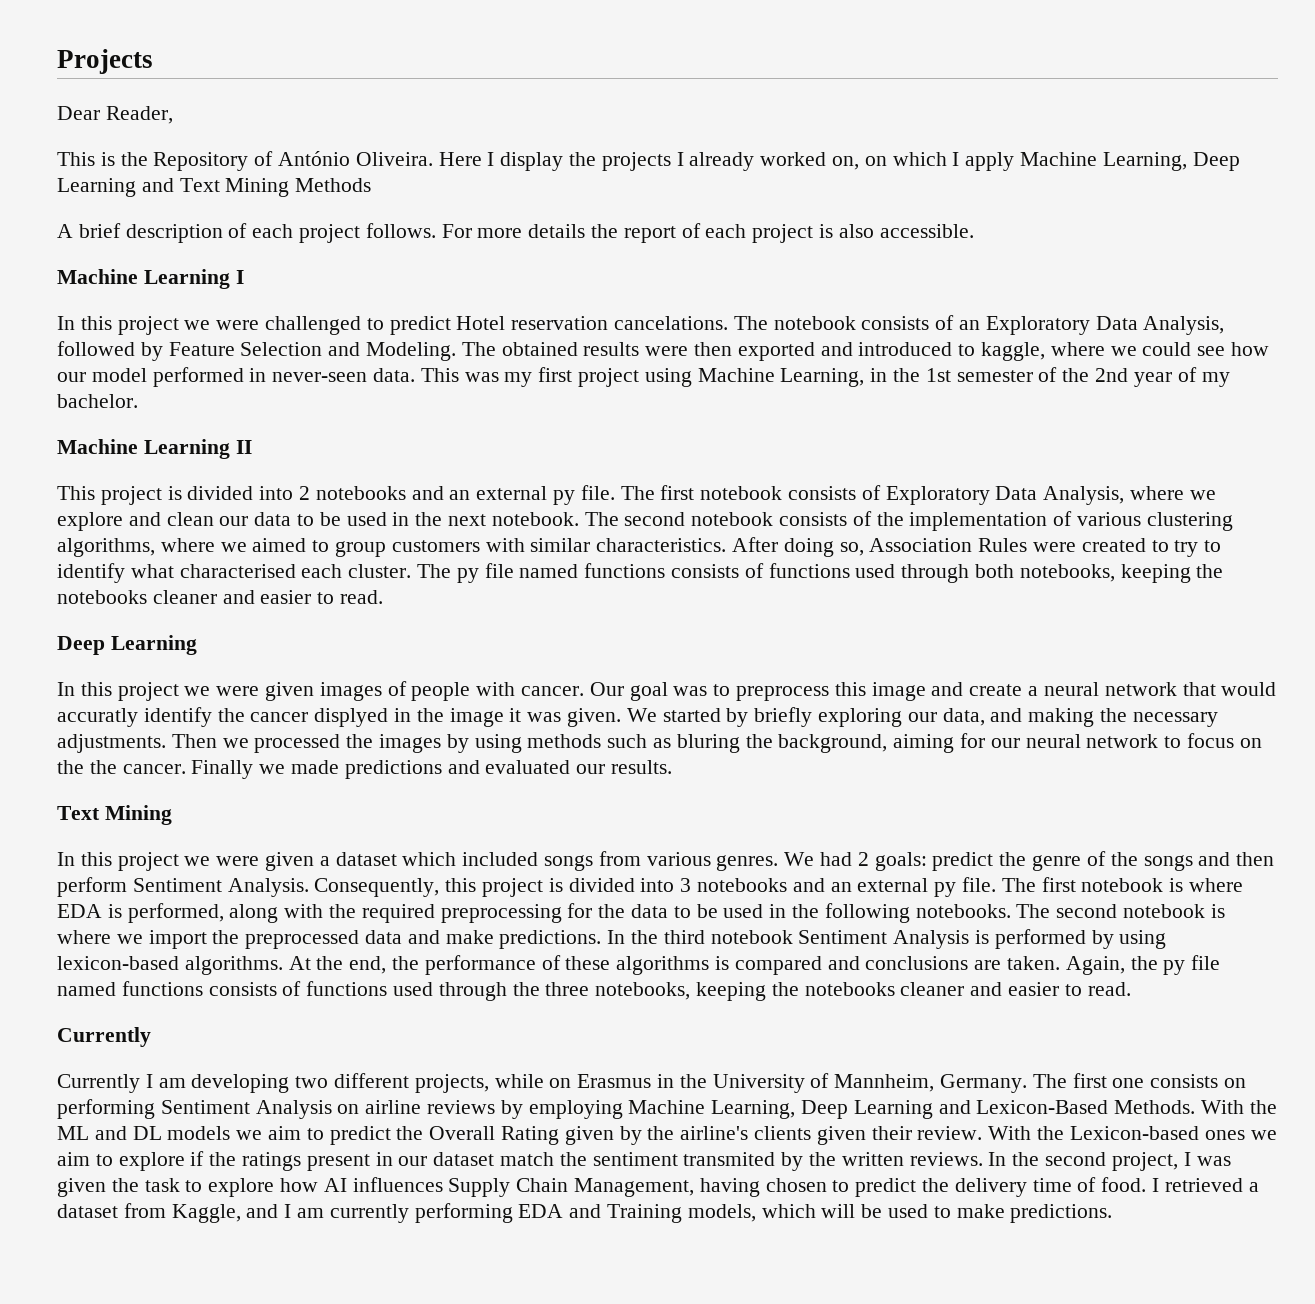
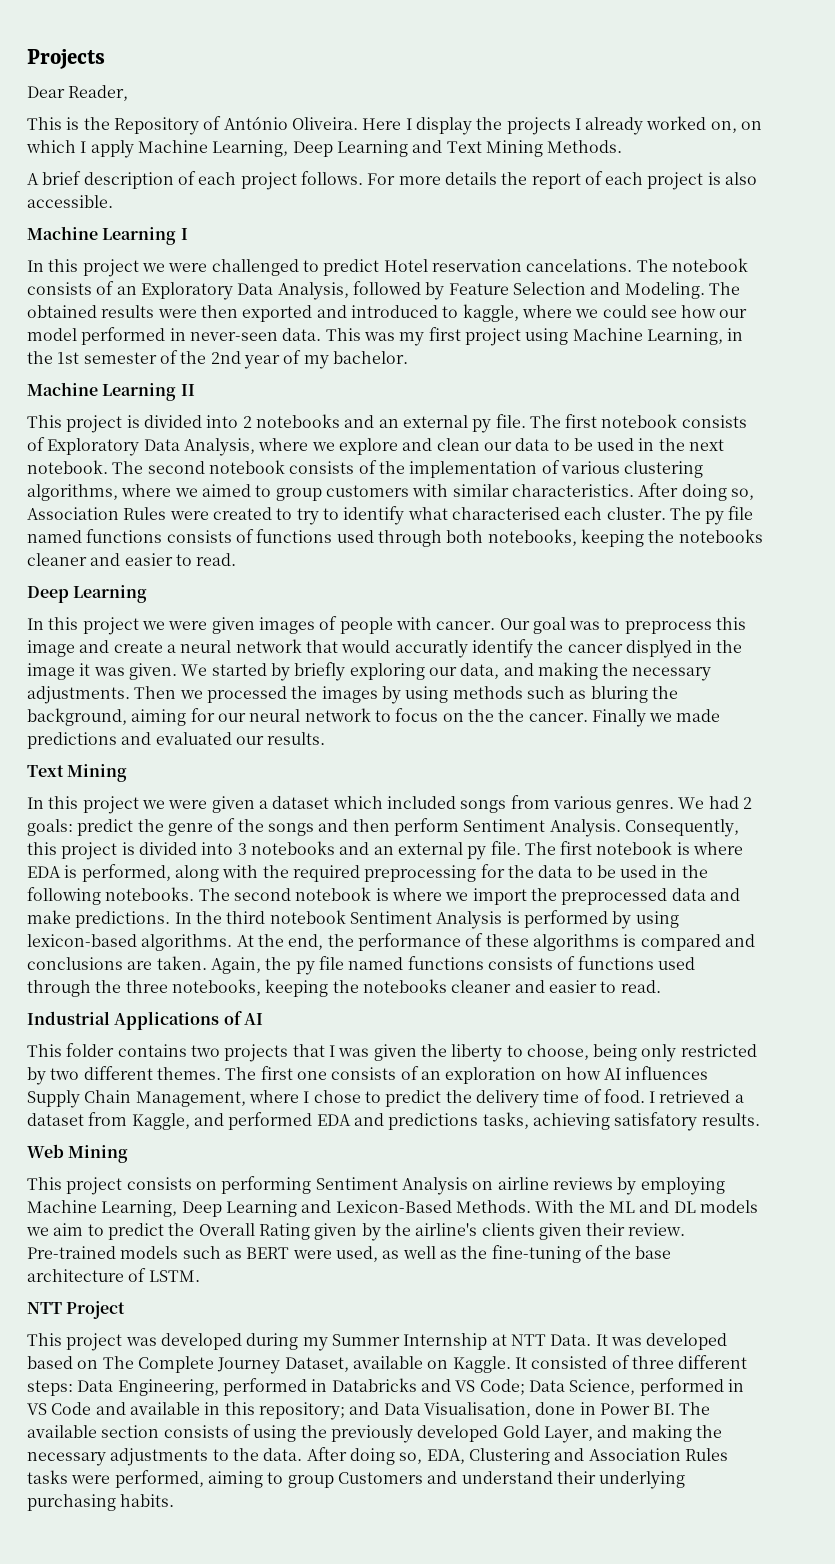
[295,178,372,192] Methods -> [547,140,623,153] Methods.
[57,1027,151,1047] [57,1073,1145,1093] Currently // Currently I am developing two different projects, while on Erasmus in the University of Mannheim, Germany. The first one -> [27,1011,263,1030] [27,1043,757,1062] [27,1066,709,1085] [27,1089,744,1108] [27,1112,760,1131] [27,1144,129,1163] [27,1177,123,1195] Industrial Applications of AI // This folder contains two projects that I was given the liberty to choose, being only restricted by two different themes. The first one consists of an exploration on how AI influences Supply Chain Management, where I chose to predict the delivery time of food. I retrieved a dataset from Kaggle, and performed EDA and predictions tasks, achieving satisfatory results. // Web Mining // This project
[988,1126,1277,1140] [57,1151,1231,1171] [57,1177,1259,1197] [57,1203,1113,1223] With the Lexicon-based ones we aim to explore if the ratings present in our dataset match the sentiment transmited by the written reviews. In the second project, I was given the task to explore how AI influences Supply Chain Management, having chosen to predict the delivery time of food. I retrieved a dataset from Kaggle, and I am currently performing EDA and Training models, which will be used to make predictions. -> [27,1245,672,1263] [27,1268,200,1282] [27,1301,126,1319] [27,1333,728,1351] [27,1355,748,1374] [27,1378,744,1396] [27,1402,711,1420] [27,1424,722,1443] [27,1447,728,1466] [27,1470,686,1489] [27,1494,175,1511] Pre-trained models such as BERT were used, as well as the fine-tuning of the base architecture of LSTM. // NTT Project // This project was developed during my Summer Internship at NTT Data. It was developed based on The Complete Journey Dataset, available on Kaggle. It consisted of three different steps: Data Engineering, performed in Databricks and VS Code; Data Science, performed in VS Code and available in this repository; and Data Visualisation, done in Power BI. The available section consists of using the previously developed Gold Layer, and making the necessary adjustments to the data. After doing so, EDA, Clustering and Association Rules tasks were performed, aiming to group Customers and understand their underlying purchasing habits.

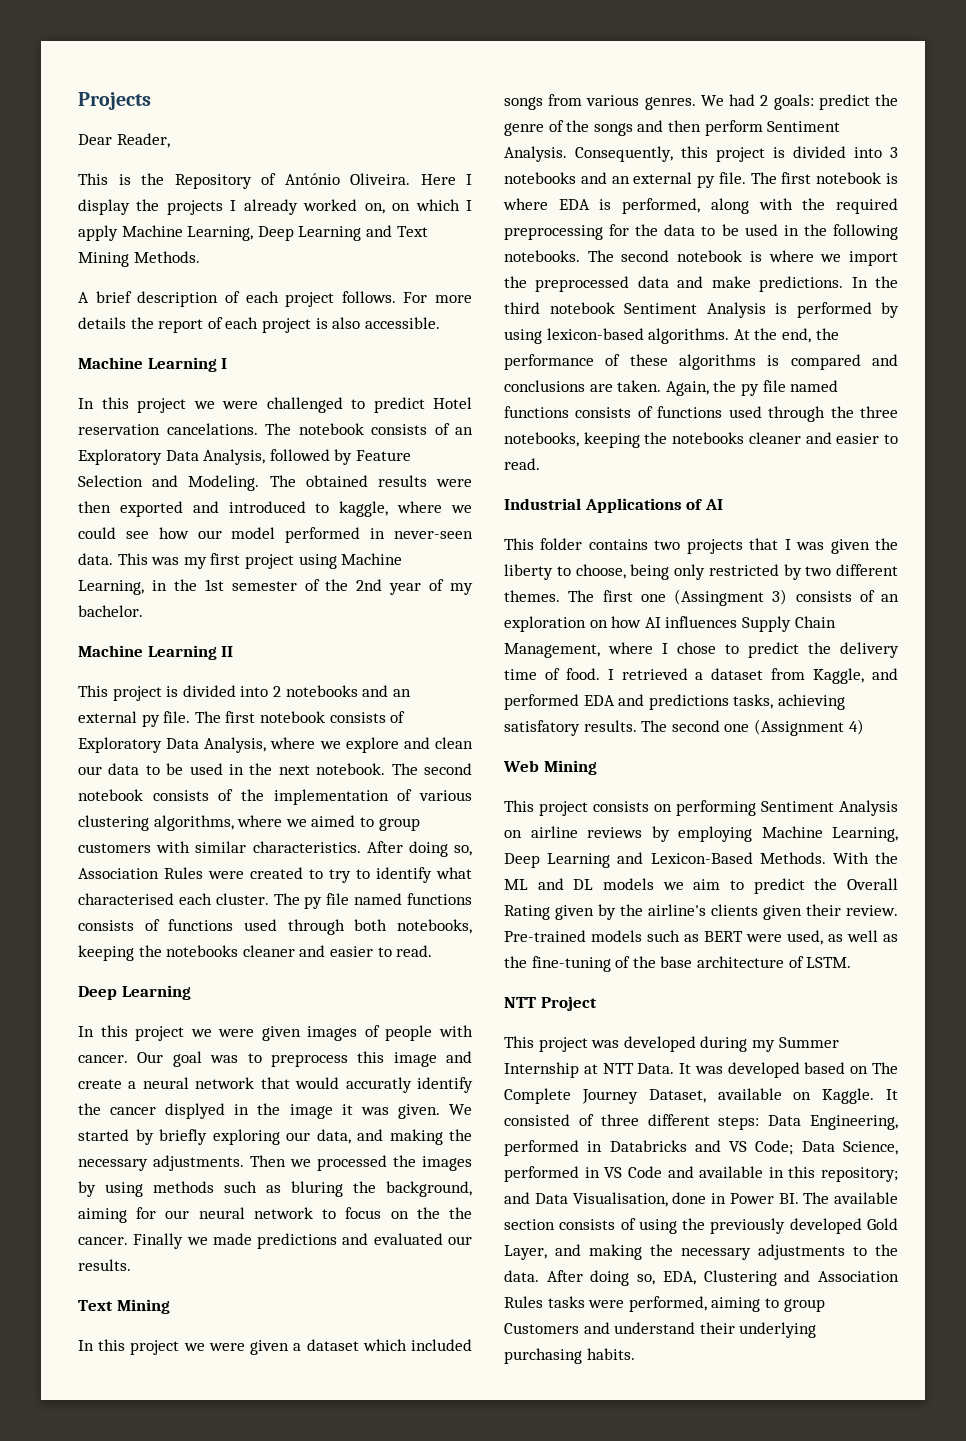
(327, 1075) none -> [674,589,788,606] (Assingment 3)
(760, 1119) none -> [641,719,864,736] The second one (Assignment 4)

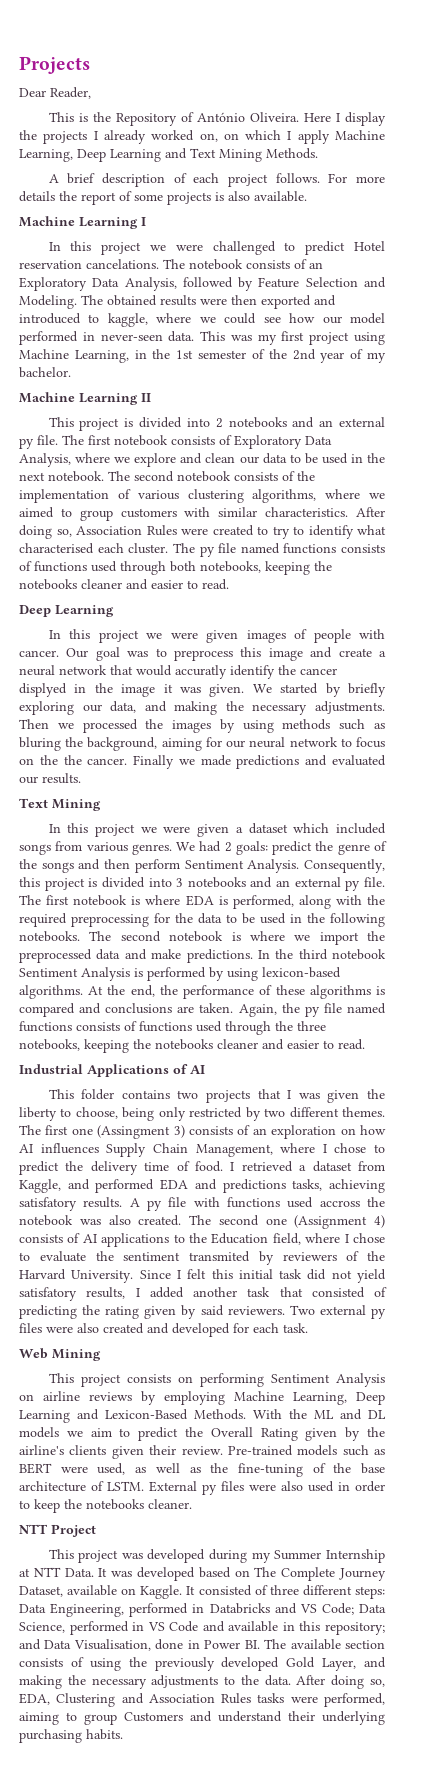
[225,317,311,333] each project -> [134,192,211,205] some projects
[364,317,440,329] accessible. -> [254,191,307,202] available.
(637, 726) none -> [129,1197,385,1211] [19,1215,182,1226] A py file with functions used accross the notebook was also created.
(864, 727) none -> [19,1233,385,1247] [19,1251,385,1265] [19,1269,387,1283] [19,1287,387,1301] [19,1305,386,1319] [19,1323,308,1337] consists of AI applications to the Education field, where I chose to evaluate the sentiment transmited by reviewers of the Harvard University. Since I felt this initial task did not yield satisfatory results, I added another task that consisted of predicting the rating given by said reviewers. Two external py files were also created and developed for each task.
(852, 962) none -> [149,1481,385,1495] [19,1499,192,1513] External py files were also used in order to keep the notebooks cleaner.

